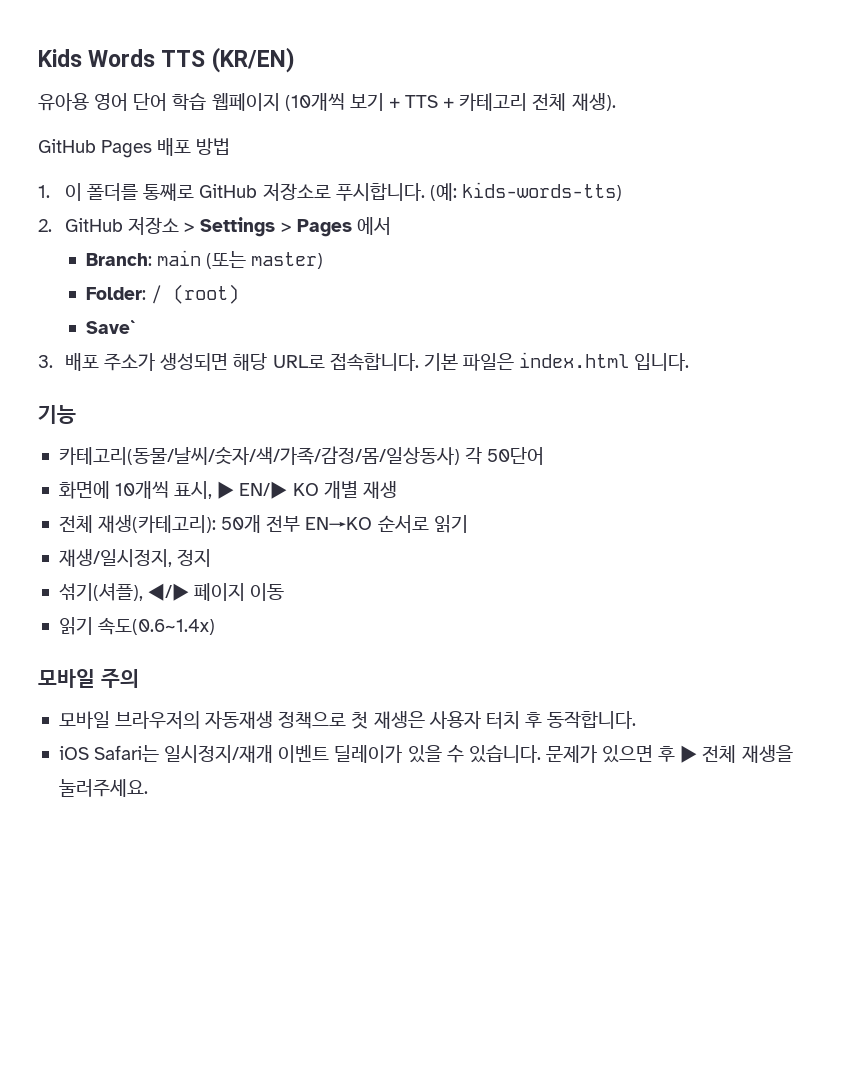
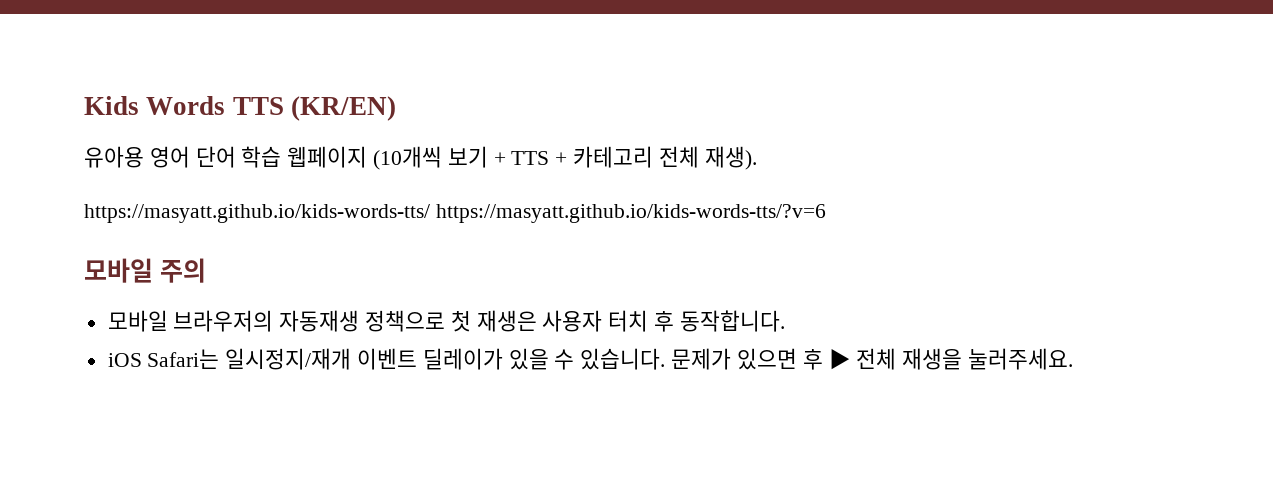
[38,138,231,158] [38,182,622,201] [38,217,391,237] [85,250,324,269] [85,284,240,304] [85,320,136,334] [38,352,690,371] [38,405,76,424] [58,446,545,465] [58,481,397,499] [58,515,468,533] [58,549,212,567] [58,583,285,601] [58,617,216,635] GitHub Pages 배포 방법 // 1. 이 폴더를 통째로 GitHub 저장소로 푸시합니다. (예: kids-words-tts) // 2. GitHub 저장소 > Settings > Pages 에서 // Branch: main (또는 master) // Folder: / (root) // Save` // 3. 배포 주소가 생성되면 해당 URL로 접속합니다. 기본 파일은 index.html 입니다. // 기능 // 카테고리(동물/날씨/숫자/색/가족/감정/몸/일상동사) 각 50단어 // 화면에 10개씩 표시, ▶ EN/▶ KO 개별 재생 // 전체 재생(카테고리): 50개 전부 EN→KO 순서로 읽기 // 재생/일시정지, 정지 // 섞기(셔플), ◀/▶ 페이지 이동 // 읽기 속도(0.6~1.4x) -> [84,204,826,223] https://masyatt.github.io/kids-words-tts/ https://masyatt.github.io/kids-words-tts/?v=6

